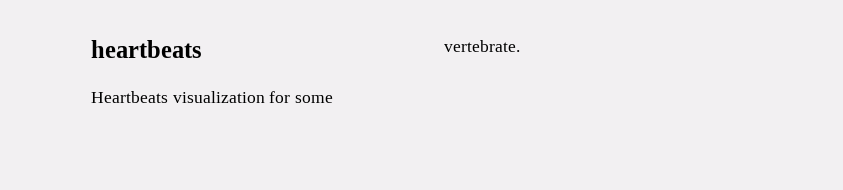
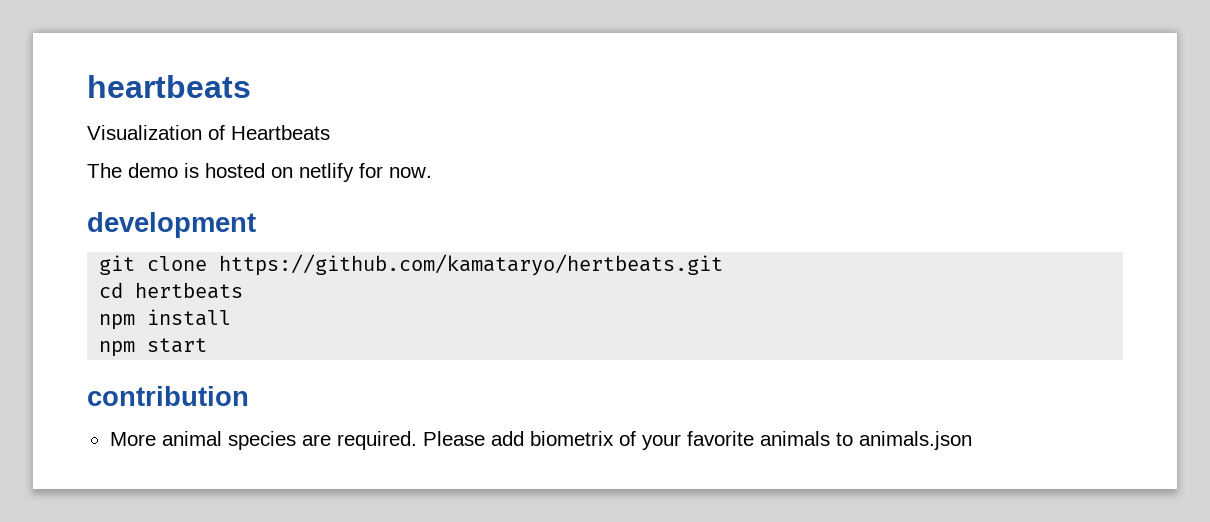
(202, 49) none -> [87,125,225,140] Visualization of
[172,91,334,103] [444,40,520,52] visualization for some vertebrate. -> [87,163,432,182] [87,212,256,238] [99,254,724,276] [99,282,244,299] [99,309,232,330] [99,338,208,357] [87,386,249,406] [109,431,972,450] // The demo is hosted on netlify for now. // development // git clone https://github.com/kamataryo/hertbeats.git // cd hertbeats // npm install // npm start // contribution // More animal species are required. Please add biometrix of your favorite animals to animals.json

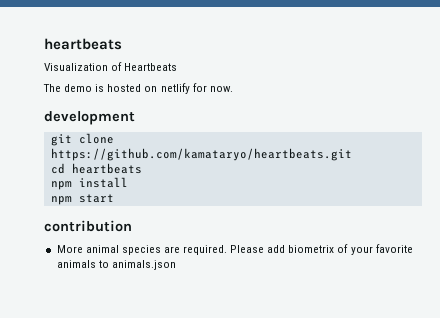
[219,254,724,276] https://github.com/kamataryo/hertbeats.git -> [50,148,352,161] https://github.com/kamataryo/heartbeats.git
[135,282,244,299] hertbeats -> [71,163,142,174] heartbeats

